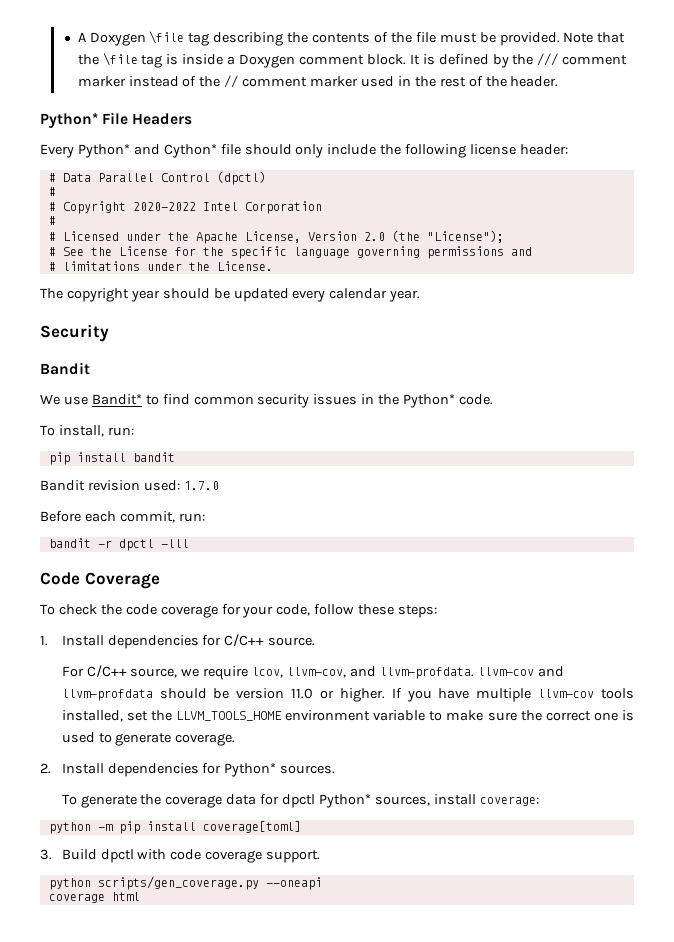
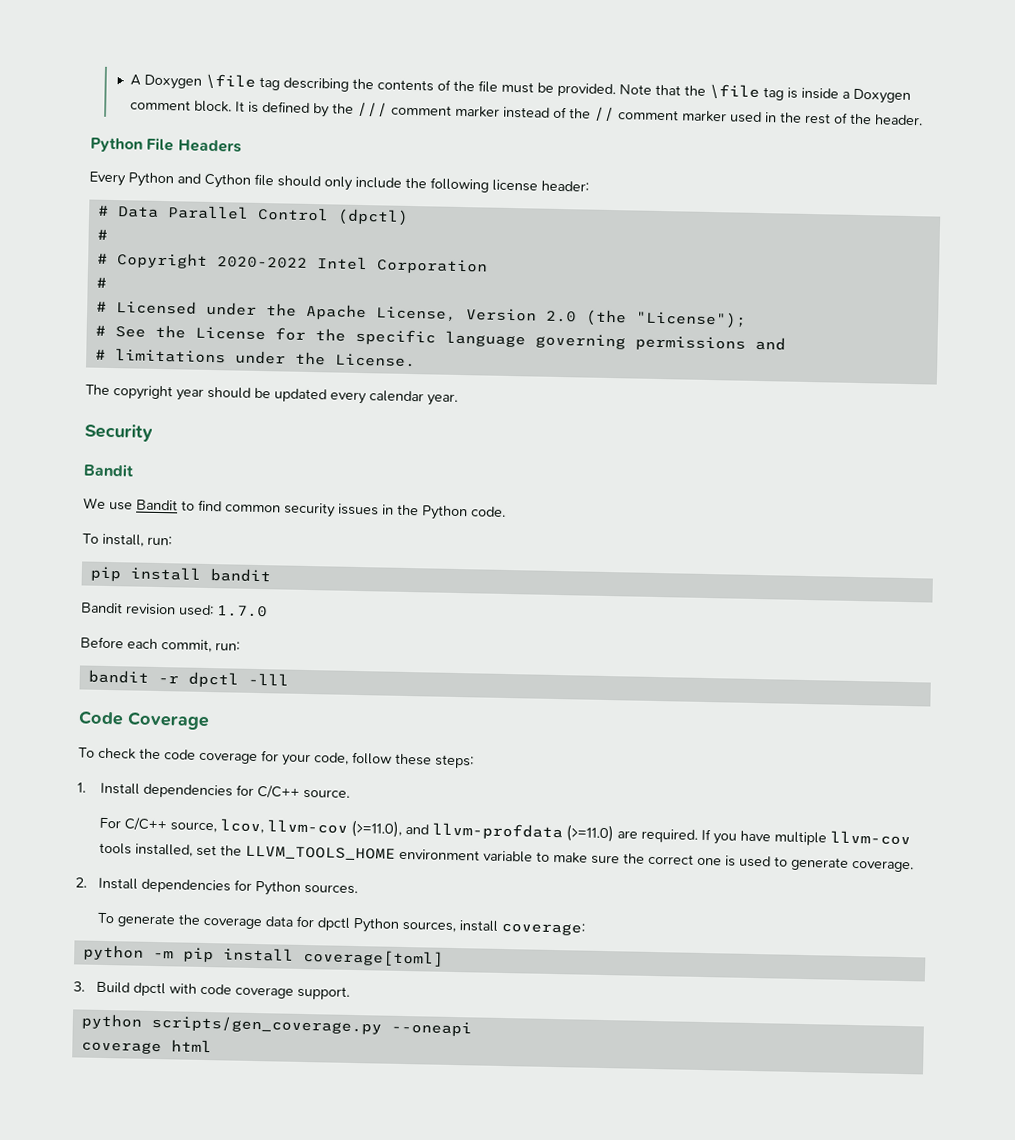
[40,113,98,128] Python* -> [90,137,143,153] Python
[77,144,217,158] Python* and Cython* -> [128,172,251,189] Python and Cython
[91,394,142,405] Bandit* -> [136,499,178,511] Bandit
[403,394,456,408] Python* -> [422,505,468,521] Python
[181,666,564,680] [61,688,385,702] we require lcov, llvm-cov, and llvm-profdata. llvm-cov and llvm-profdata should be version 11.0 or higher. -> [219,818,698,843] lcov, llvm-cov (>=11.0), and llvm-profdata (>=11.0) are required.
[224,763,277,777] Python* -> [254,880,301,896] Python
[319,794,372,808] Python* -> [352,917,399,933] Python

